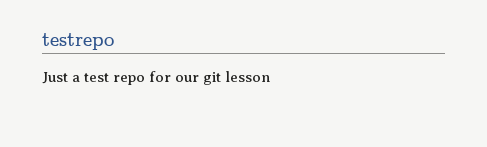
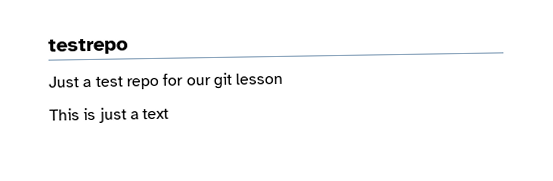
(271, 76) none -> [49,107,170,123] // This is just a text

